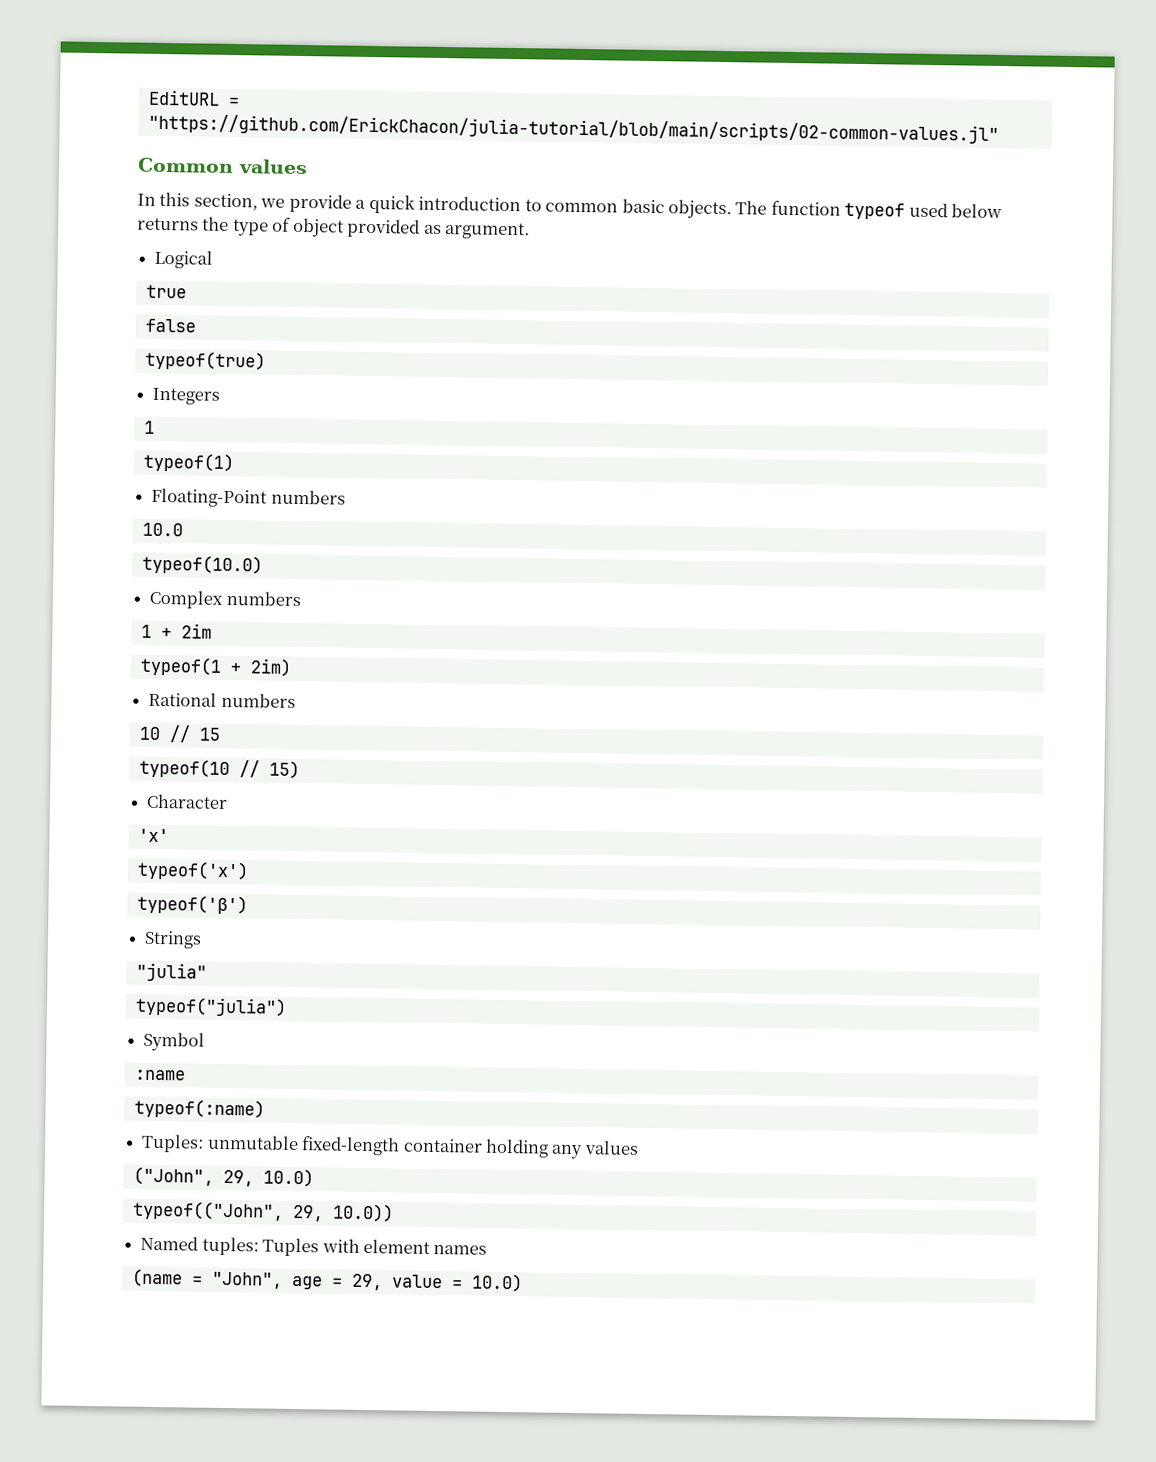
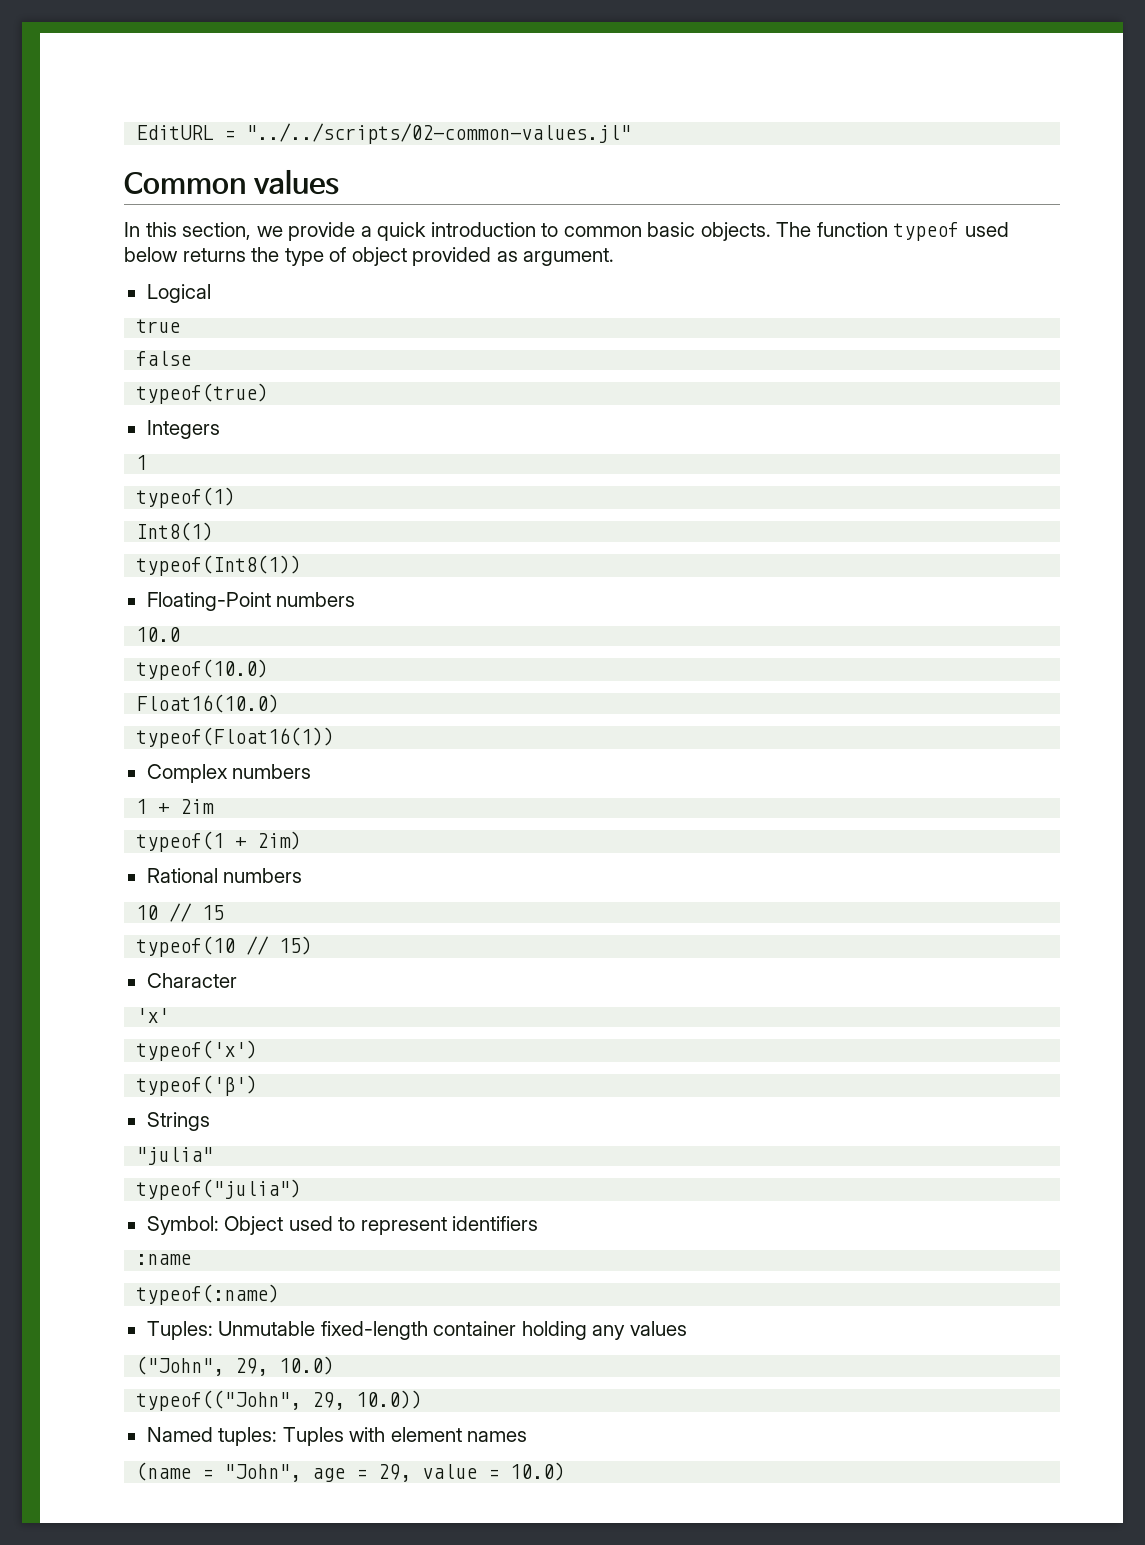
[147,113,999,144] "https://github.com/ErickChacon/julia-tutorial/blob/main/scripts/02-common-values.jl" -> [246,123,632,144] "../../scripts/02-common-values.jl"
(234, 462) none -> [136,522,214,541] [136,555,302,576] // Int8(1) // typeof(Int8(1))
(263, 564) none -> [136,694,280,713] [136,727,335,748] // Float16(10.0) // typeof(Float16(1))
[143,1031,206,1052] Symbol -> [146,1216,539,1235] Symbol: Object used to represent identifiers
[206,1134,299,1151] unmutable -> [218,1321,316,1336] Unmutable

